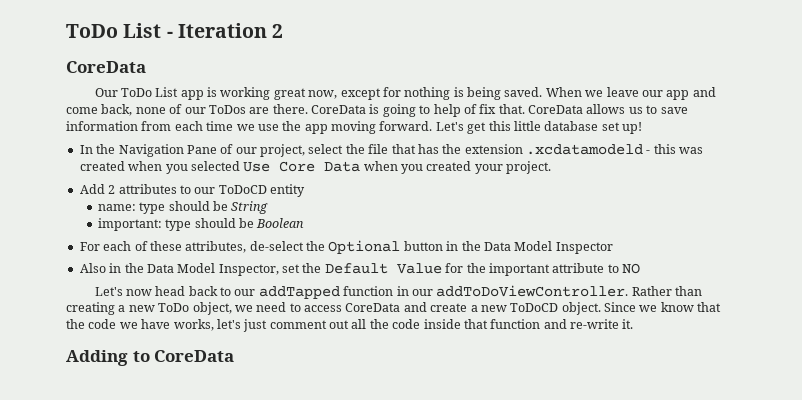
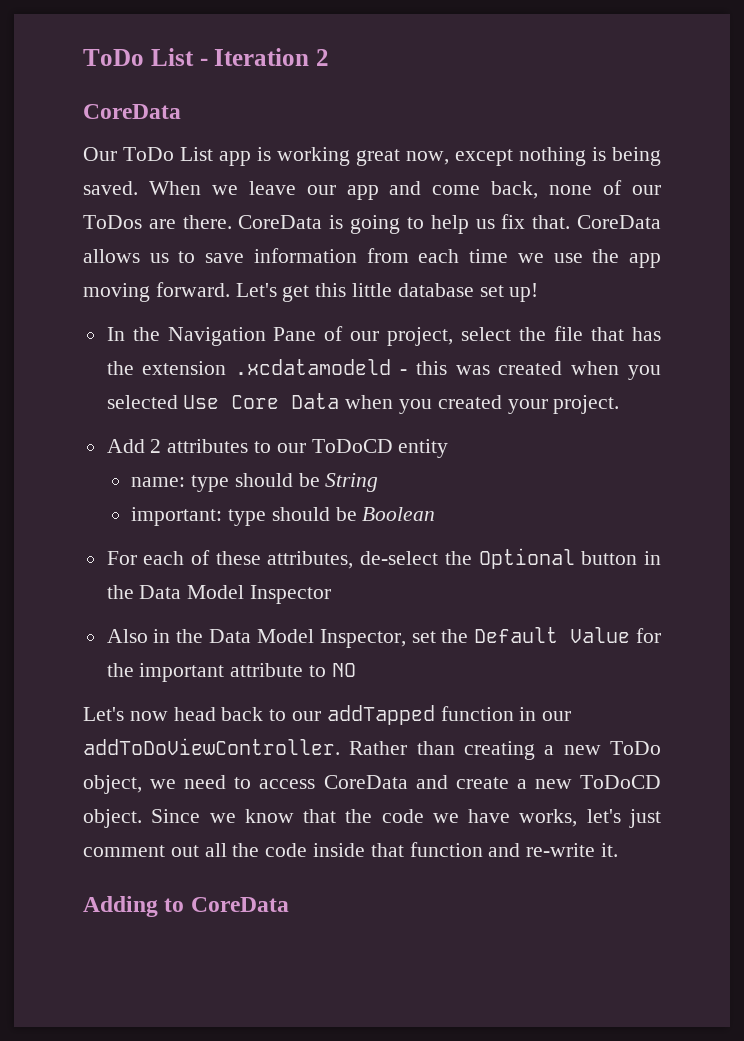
[382,87,401,97] for -> (513, 157) none
[463,104,477,114] of -> [475,219,495,229] us

